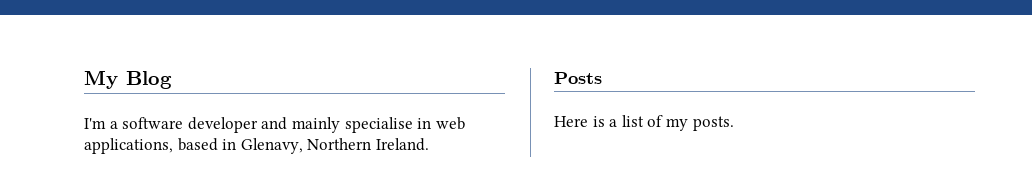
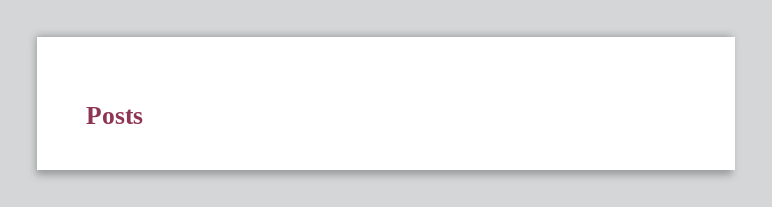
[84,70,172,89] [84,117,465,133] [84,138,429,154] [554,72,602,84] [554,115,734,131] My Blog // I'm a software developer and mainly specialise in web applications, based in Glenavy, Northern Ireland. // Posts // Here is a list of my posts. -> [86,107,143,124] Posts

